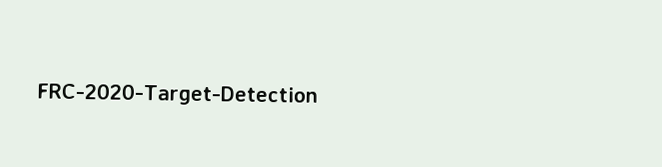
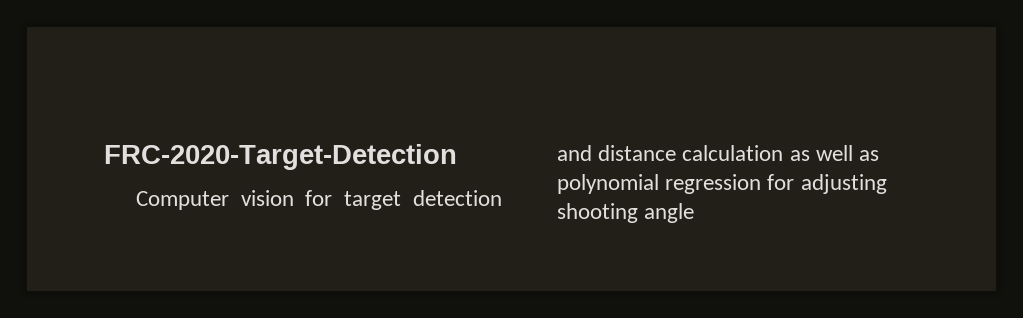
(318, 94) none -> [135,190,502,210] [557,145,880,161] [557,174,887,194] [557,203,695,223] // Computer vision for target detection and distance calculation as well as polynomial regression for adjusting shooting angle

